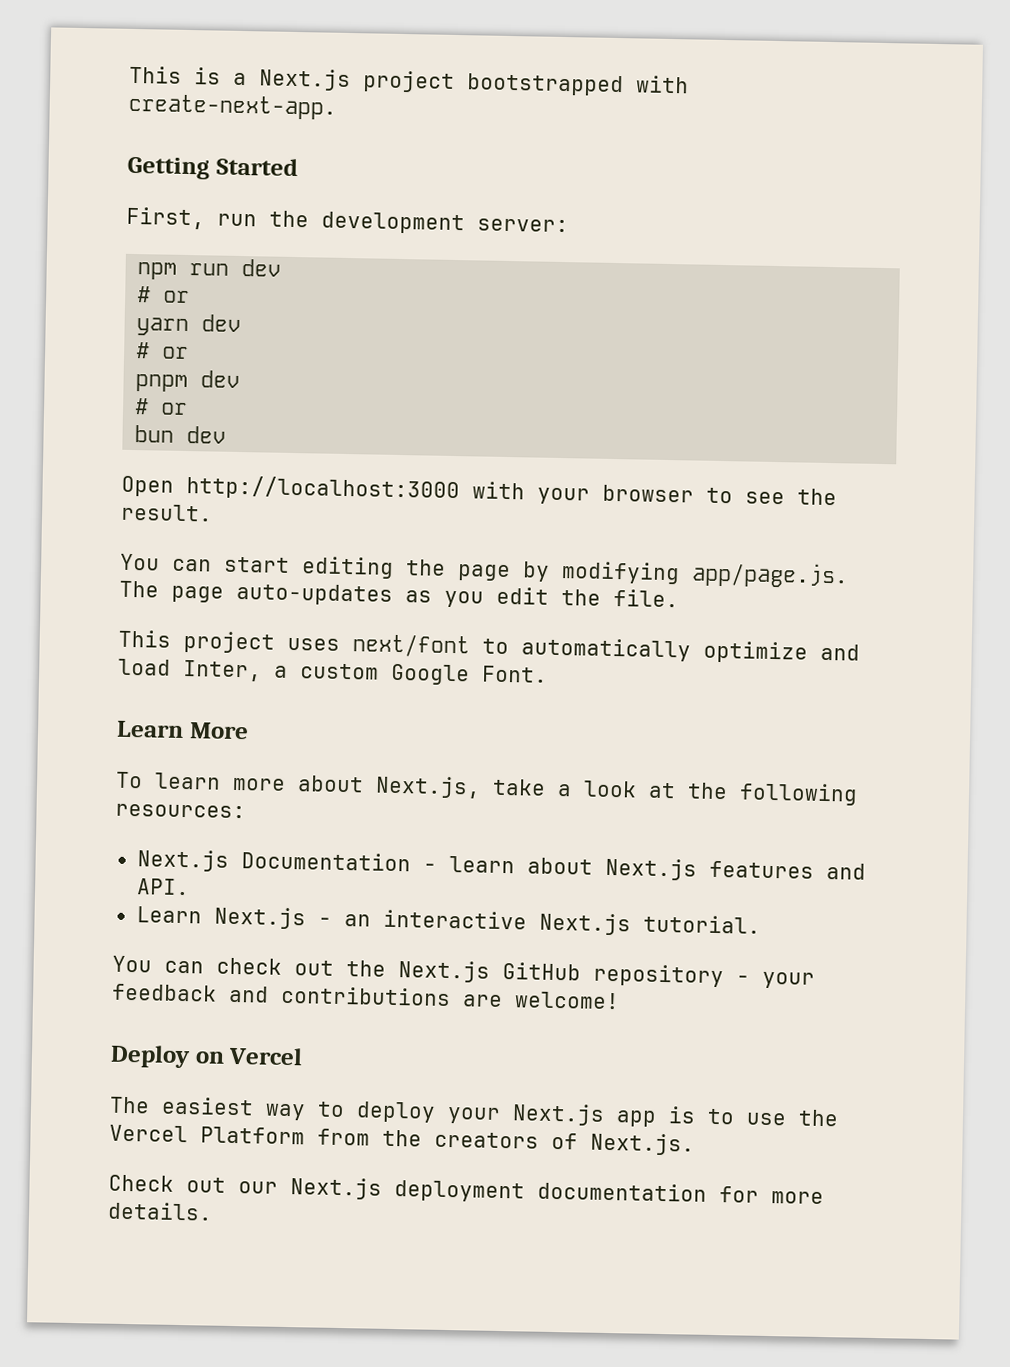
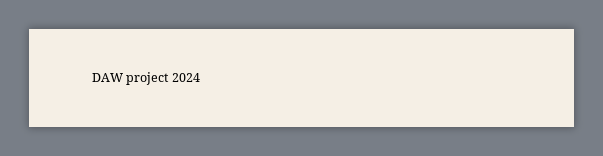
[129,65,689,97] [128,93,337,120] [127,156,298,180] [126,206,569,235] [137,259,282,280] [137,286,191,304] [136,314,242,337] [136,342,190,360] [135,370,241,393] [134,398,189,416] [134,425,227,444] [121,475,837,506] [120,503,213,522] [120,553,849,589] [119,580,679,608] [118,629,860,664] [118,658,548,686] [116,720,249,740] [115,771,858,806] [115,803,246,819] [136,849,866,881] [136,878,190,896] [135,906,761,936] [112,955,815,989] [112,983,620,1010] [110,1044,304,1069] [109,1096,839,1127] [109,1124,695,1156] [108,1174,824,1205] [107,1201,213,1221] This is a Next.js project bootstrapped with create-next-app. // Getting Started // First, run the development server: // npm run dev // # or // yarn dev // # or // pnpm dev // # or // bun dev // Open http://localhost:3000 with your browser to see the result. // You can start editing the page by modifying app/page.js. The page auto-updates as you edit the file. // This project uses next/font to automatically optimize and load Inter, a custom Google Font. // Learn More // To learn more about Next.js, take a look at the following resources: // Next.js Documentation - learn about Next.js features and API. // Learn Next.js - an interactive Next.js tutorial. // You can check out the Next.js GitHub repository - your feedback and contributions are welcome! // Deploy on Vercel // The easiest way to deploy your Next.js app is to use the Vercel Platform from the creators of Next.js. // Check out our Next.js deployment documentation for more details. -> [92,72,200,85] DAW project 2024

